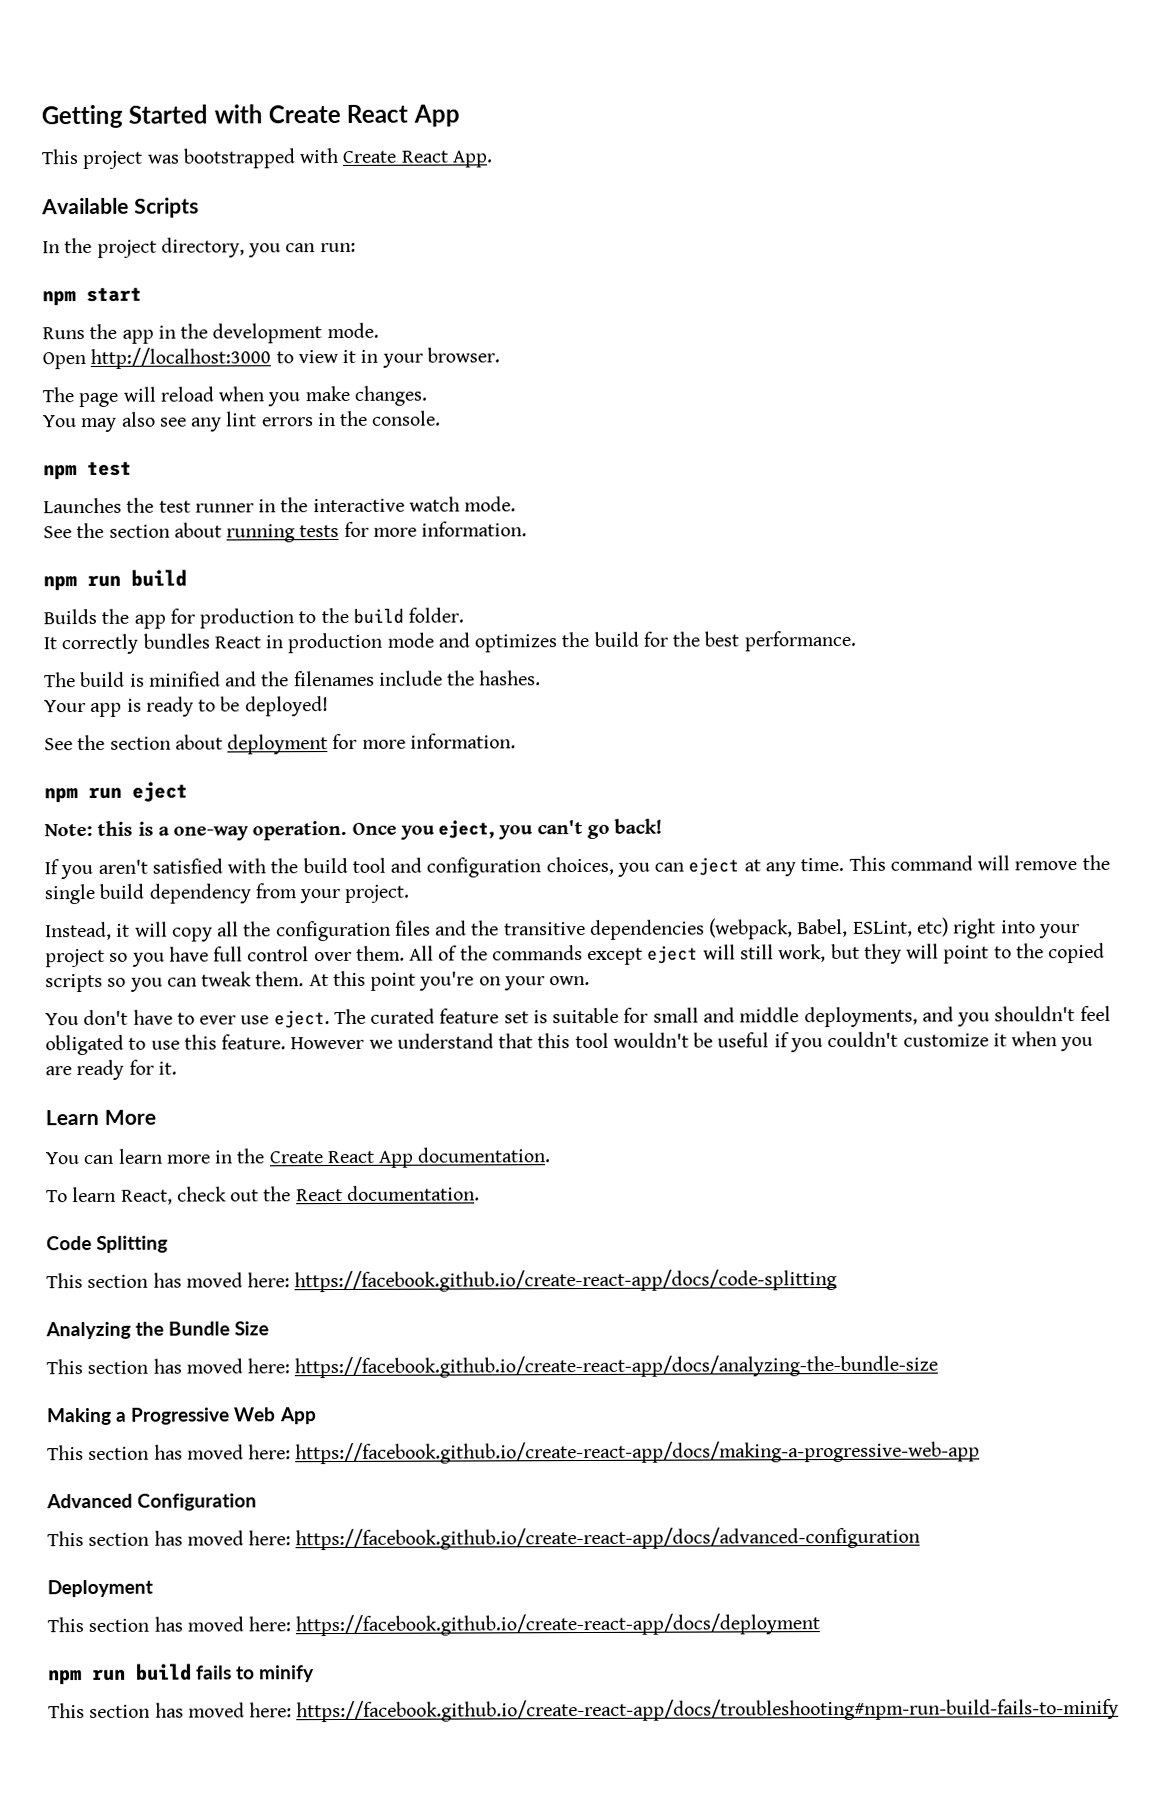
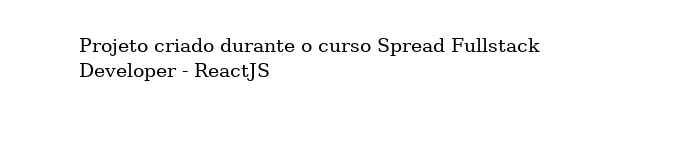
[41,104,460,129] [41,147,493,170] [41,197,199,218] [42,237,356,258] [42,287,142,306] [42,322,379,344] [42,347,500,370] [42,385,427,408] [43,410,442,433] [43,461,132,480] [43,496,517,514] [43,521,528,543] [43,569,187,591] [43,607,465,629] [43,630,856,655] [44,670,542,688] [44,696,329,717] [44,733,516,755] [44,781,188,803] [44,818,663,841] [44,854,1110,880] [44,883,410,905] [45,917,1080,942] [45,942,1106,968] [45,970,591,993] [45,1005,1111,1029] [45,1031,1094,1056] [45,1059,177,1081] [45,1109,156,1126] [45,1147,552,1168] [46,1185,480,1205] [46,1235,169,1253] [46,1268,838,1293] [45,1321,270,1340] [46,1354,939,1379] [47,1407,317,1426] [47,1440,981,1465] [46,1493,258,1511] [47,1526,921,1551] [47,1579,153,1598] [47,1613,821,1637] [48,1663,316,1685] [48,1697,1120,1723] Getting Started with Create React App // This project was bootstrapped with Create React App. // Available Scripts // In the project directory, you can run: // npm start // Runs the app in the development mode. // Open http://localhost:3000 to view it in your browser. // The page will reload when you make changes. // You may also see any lint errors in the console. // npm test // Launches the test runner in the interactive watch mode. // See the section about running tests for more information. // npm run build // Builds the app for production to the build folder. // It correctly bundles React in production mode and optimizes the build for the best performance. // The build is minified and the filenames include the hashes. // Your app is ready to be deployed! // See the section about deployment for more information. // npm run eject // Note: this is a one-way operation. Once you eject, you can't go back! // If you aren't satisfied with the build tool and configuration choices, you can eject at any time. This command will remove the single build dependency from your project. // Instead, it will copy all the configuration files and the transitive dependencies (webpack, Babel, ESLint, etc) right into your project so you have full control over them. All of the commands except eject will still work, but they will point to the copied scripts so you can tweak them. At this point you're on your own. // You don't have to ever use eject. The curated feature set is suitable for small and middle deployments, and you shouldn't feel obligated to use this feature. However we understand that this tool wouldn't be useful if you couldn't customize it when you are ready for it. // Learn More // You can learn more in the Create React App documentation. // To learn React, check out the React documentation. // Code Splitting // This section has moved here: https://facebook.github.io/create-react-app/docs/code-splitting // Analyzing the Bundle Size // This section has moved here: https://facebook.github.io/create-react-app/docs/analyzing-the-bundle-size // Making a Progressive Web App // This section has moved here: https://facebook.github.io/create-react-app/docs/making-a-progressive-web-app // Advanced Configuration // This section has moved here: https://facebook.github.io/create-react-app/docs/advanced-configuration // Deployment // This section has moved here: https://facebook.github.io/create-react-app/docs/deployment // npm run build fails to minify // This section has moved here: https://facebook.github.io/create-react-app/docs/troubleshooting#npm-run-build-fails-to-minify -> [79,38,540,56] [79,63,270,81] Projeto criado durante o curso Spread Fullstack Developer - ReactJS

